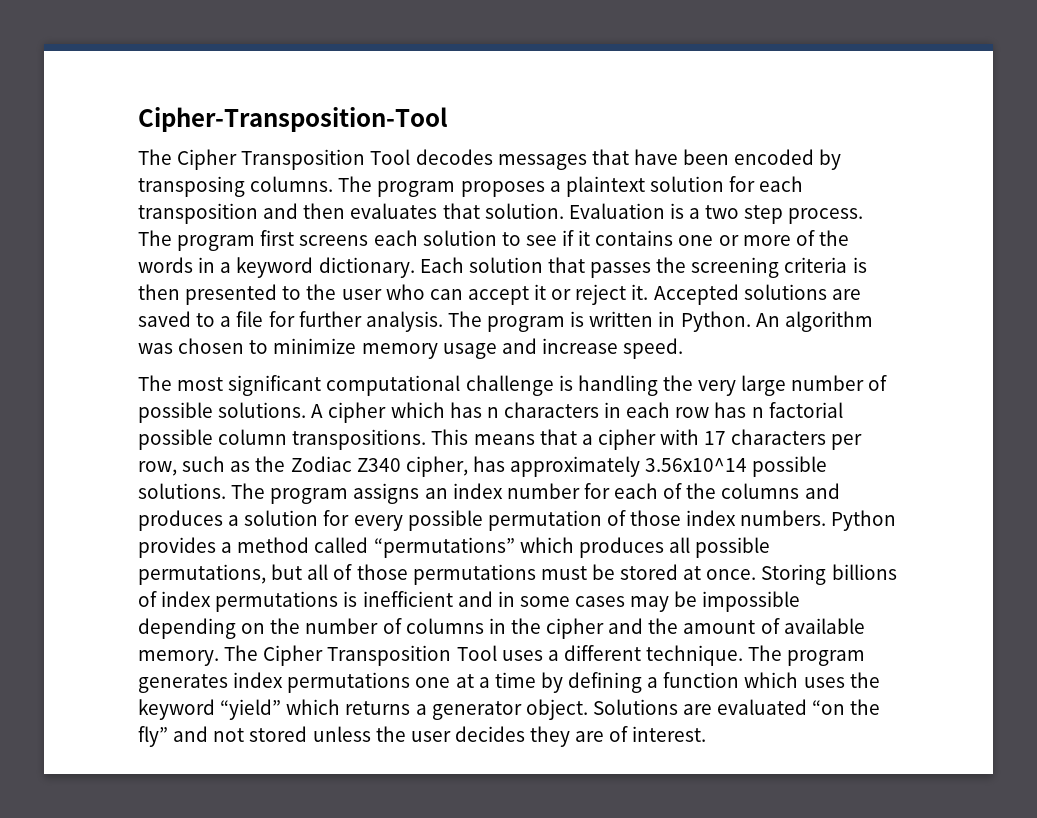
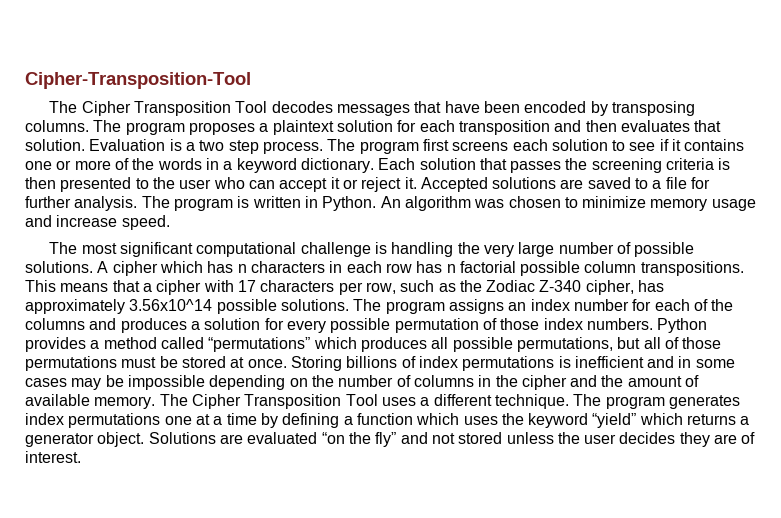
[356,458,401,472] Z340 -> [539,280,582,292] Z-340

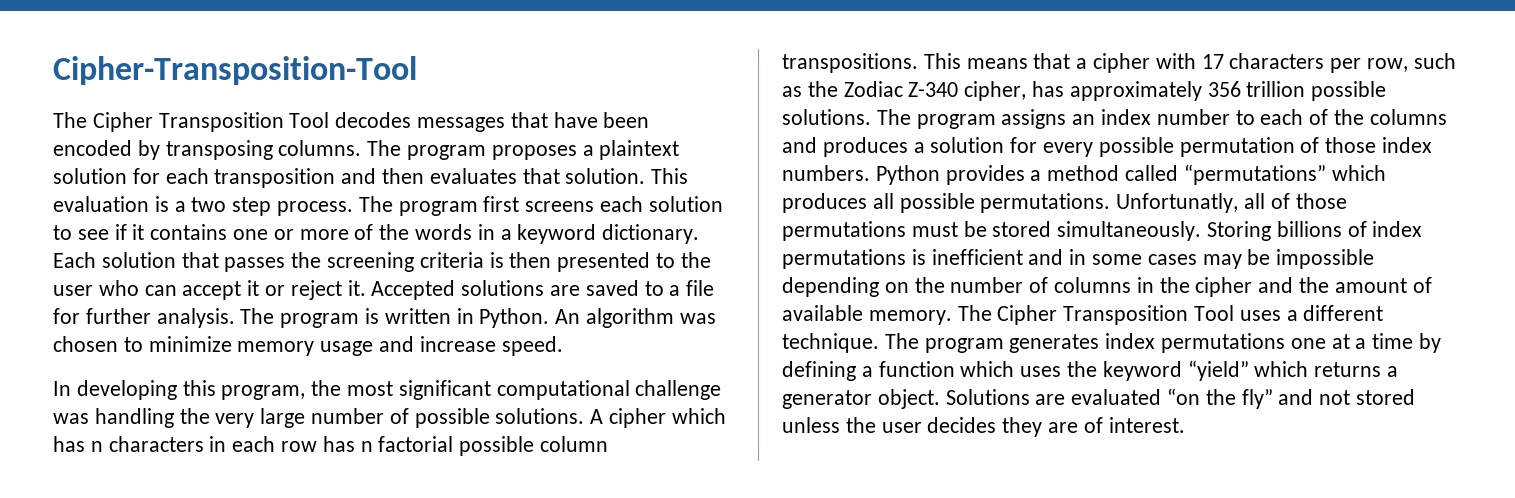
[89,139,166,151] Evaluation -> [651,168,689,184] [53,196,149,212] This evaluation
[49,242,78,254] The -> [53,380,342,400] In developing this program, the
[374,242,387,254] is -> [53,413,89,424] was
[129,299,213,311] 3.56x10^14 -> [1207,81,1306,97] 356 trillion
[632,299,652,311] for -> [1235,110,1255,125] to
[516,337,641,352] permutations, but -> [980,193,1239,213] permutations. Unfortunatly,
[230,357,287,368] at once. -> [1057,221,1202,241] simultaneously.

